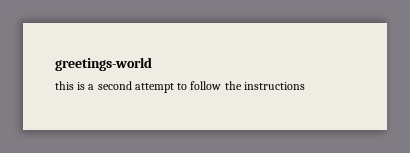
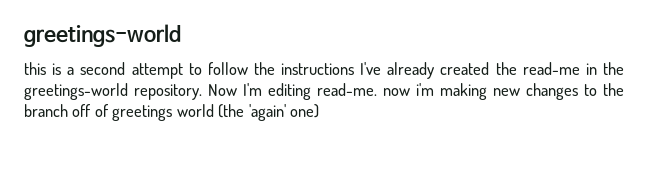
(305, 86) none -> [360,62,624,79] [24,83,624,100] [24,104,320,121] I've already created the read-me in the greetings-world repository. Now I'm editing read-me. now i'm making new changes to the branch off of greetings world (the 'again' one)

